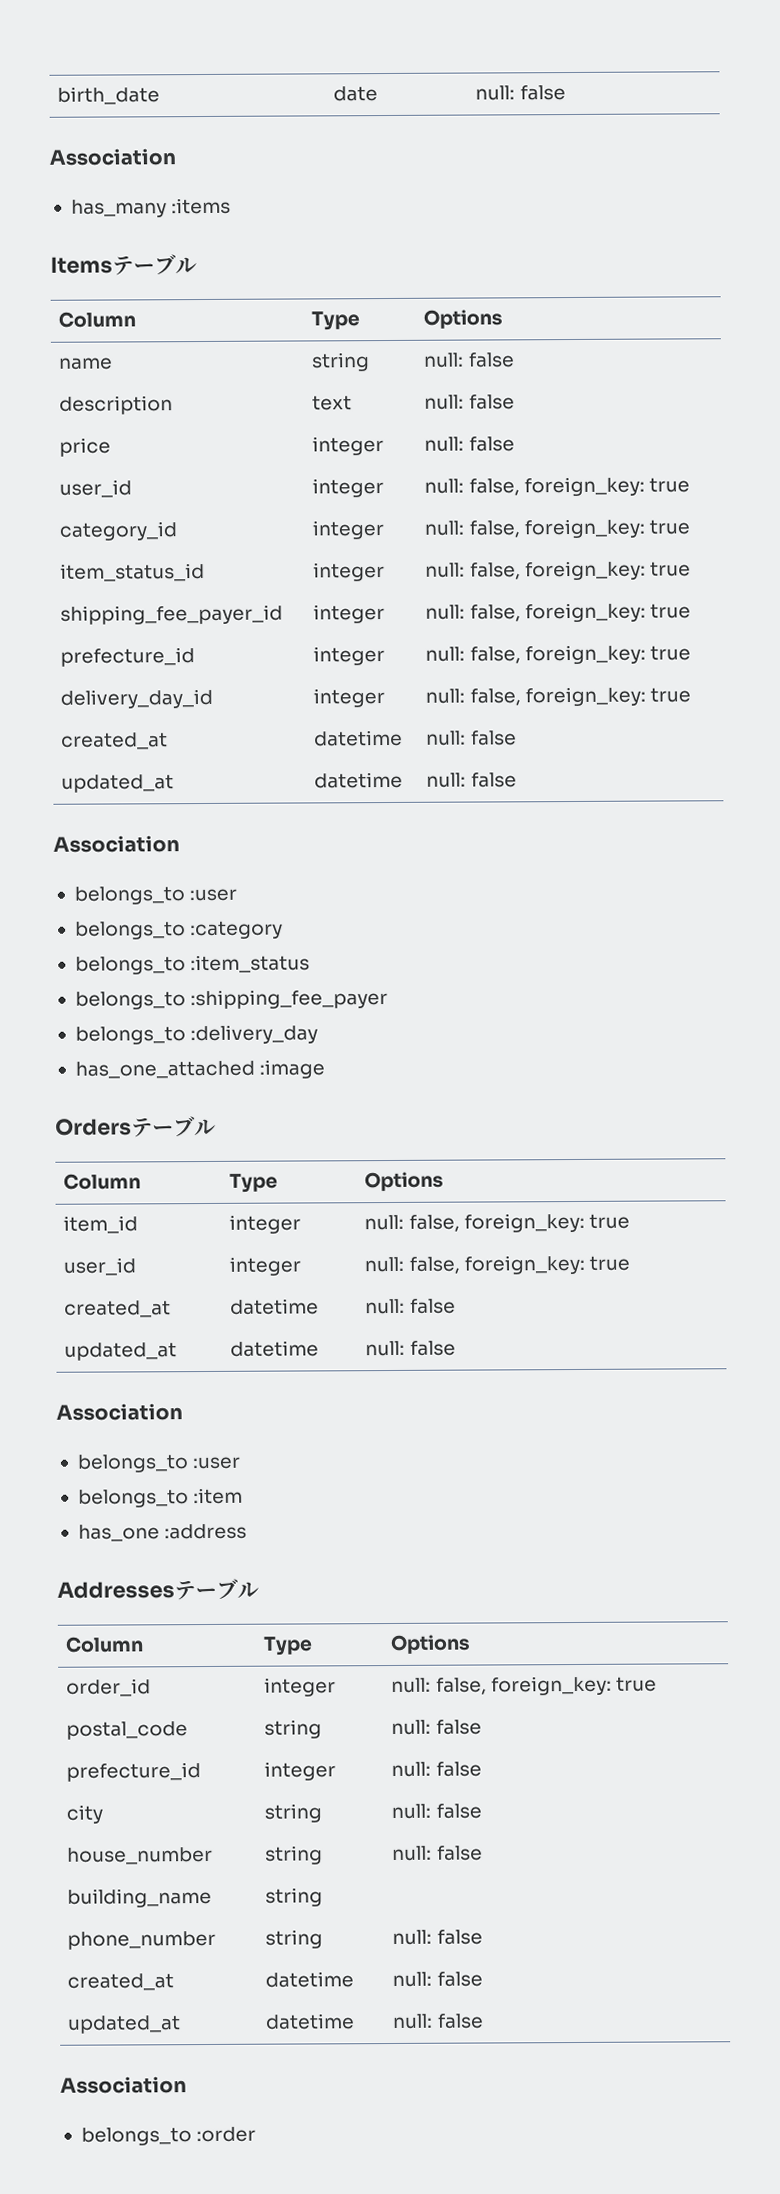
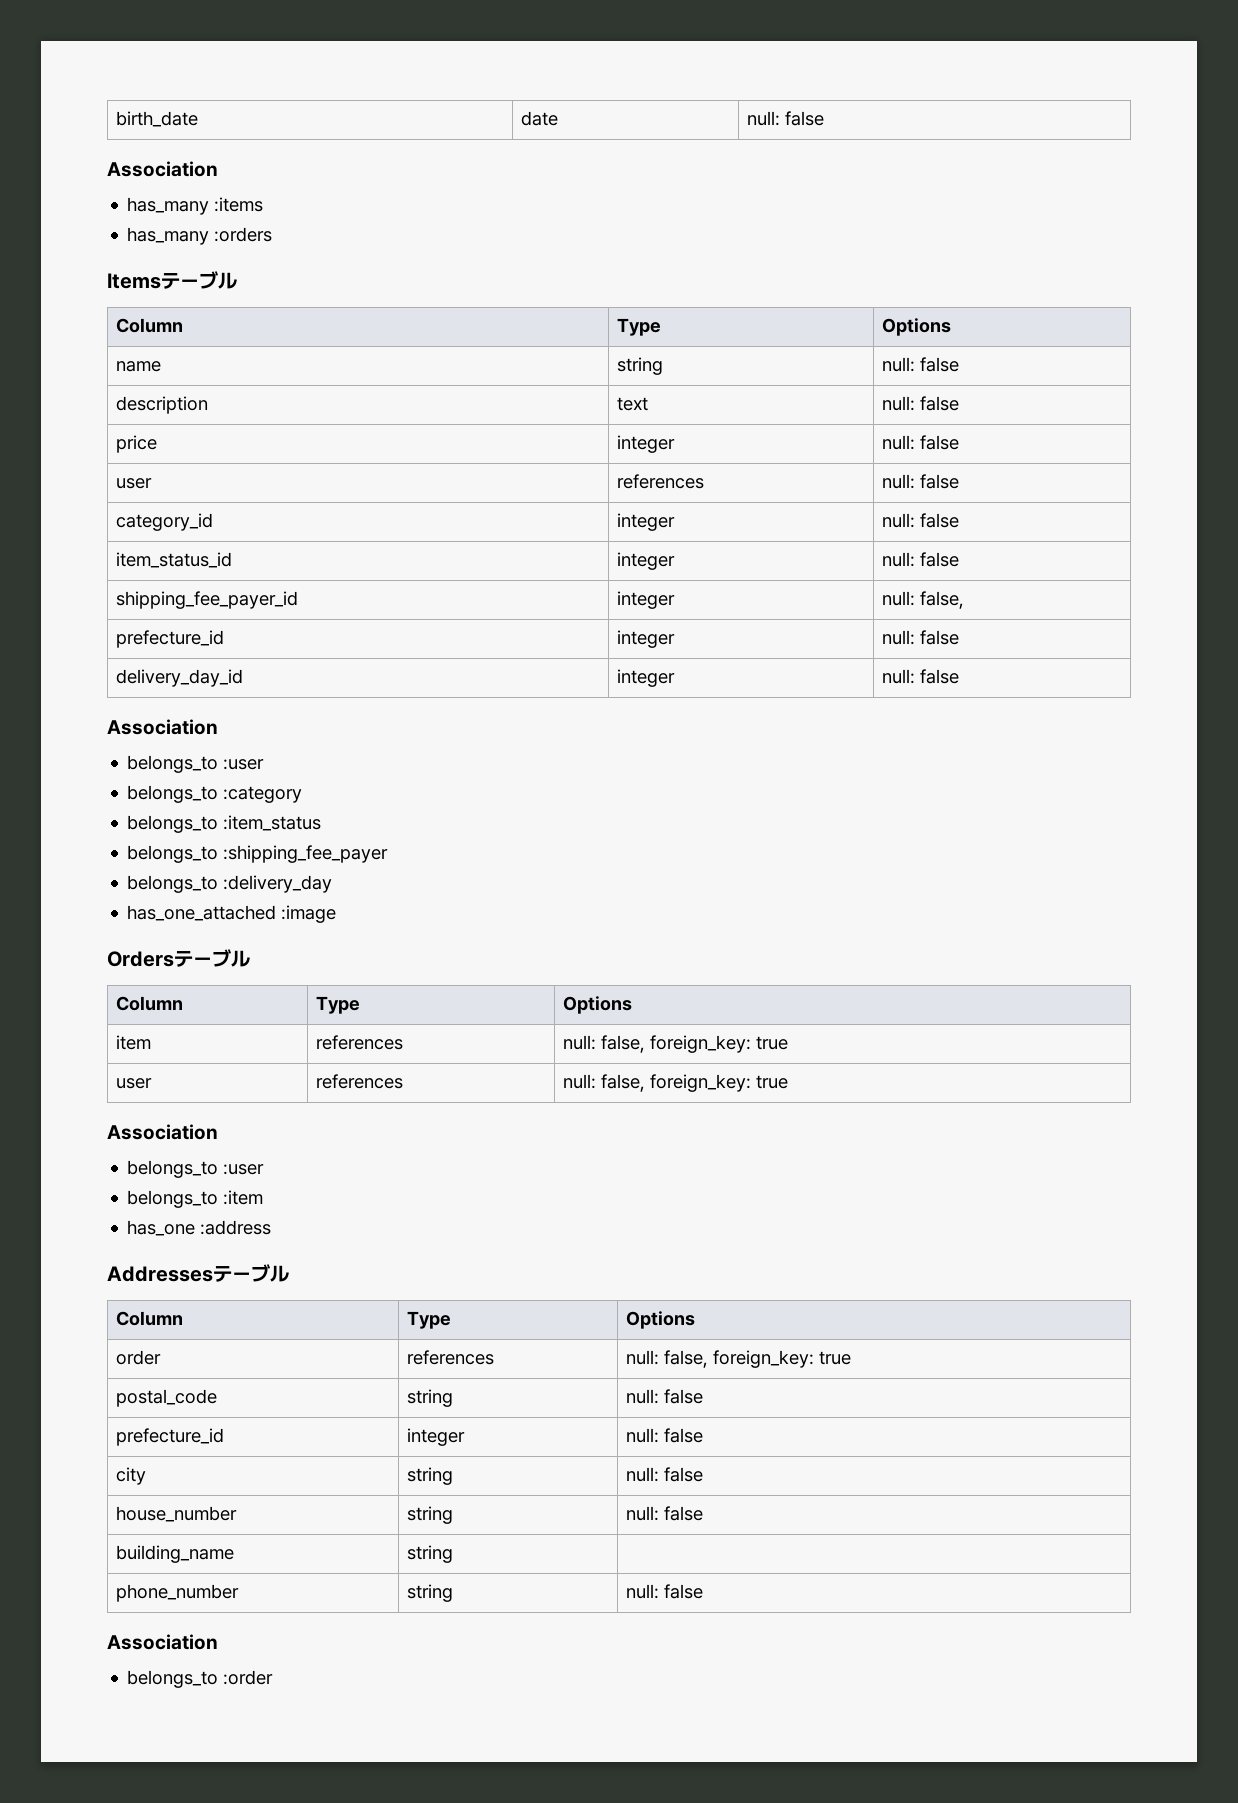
(232, 206) none -> [127,227,273,245] // has_many :orders
[59,479,133,498] [312,478,385,498] [424,476,690,497] user_id | integer | null: false, foreign_key: true -> [116,478,153,489] [617,474,705,489] [882,474,960,489] user | references | null: false
[468,518,690,539] false, foreign_key: true -> [920,513,960,528] false
[469,560,691,581] false, foreign_key: true -> [920,552,960,567] false
[524,602,691,623] [60,647,196,667] [313,646,386,666] [425,644,691,665] foreign_key: true // prefecture_id | integer | null: false, foreign_key: true -> [116,630,225,648] [617,630,676,648] [882,630,960,645] // prefecture_id | integer | null: false
[425,686,691,707] [61,732,169,750] [314,729,404,747] [426,730,517,746] [61,774,175,793] [314,771,404,789] | null: false, foreign_key: true // created_at | datetime | null: false // updated_at | datetime -> (676, 678) none
[63,1215,139,1234] [229,1214,302,1234] [364,1212,630,1233] [63,1257,137,1276] [229,1256,302,1276] [364,1254,630,1275] [64,1300,172,1318] [230,1298,320,1315] [365,1298,456,1315] [64,1342,178,1361] [230,1340,320,1357] [365,1340,456,1357] item_id | integer | null: false, foreign_key: true // user_id | integer | null: false, foreign_key: true // created_at | datetime | null: false // updated_at | datetime | null: false -> [116,1035,152,1050] [316,1035,404,1050] [563,1035,789,1053] [116,1078,153,1089] [316,1074,404,1089] [563,1074,789,1092] item | references | null: false, foreign_key: true // user | references | null: false, foreign_key: true
[66,1678,152,1697] [264,1677,337,1697] order_id | integer -> [116,1350,162,1365] [407,1350,495,1365] order | references
[67,1973,175,1991] [265,1971,355,1988] [392,1971,483,1987] [67,2015,182,2034] [265,2013,356,2030] [392,2013,484,2029] // created_at | datetime | null: false // updated_at | datetime | null: false -> (704, 1591) none

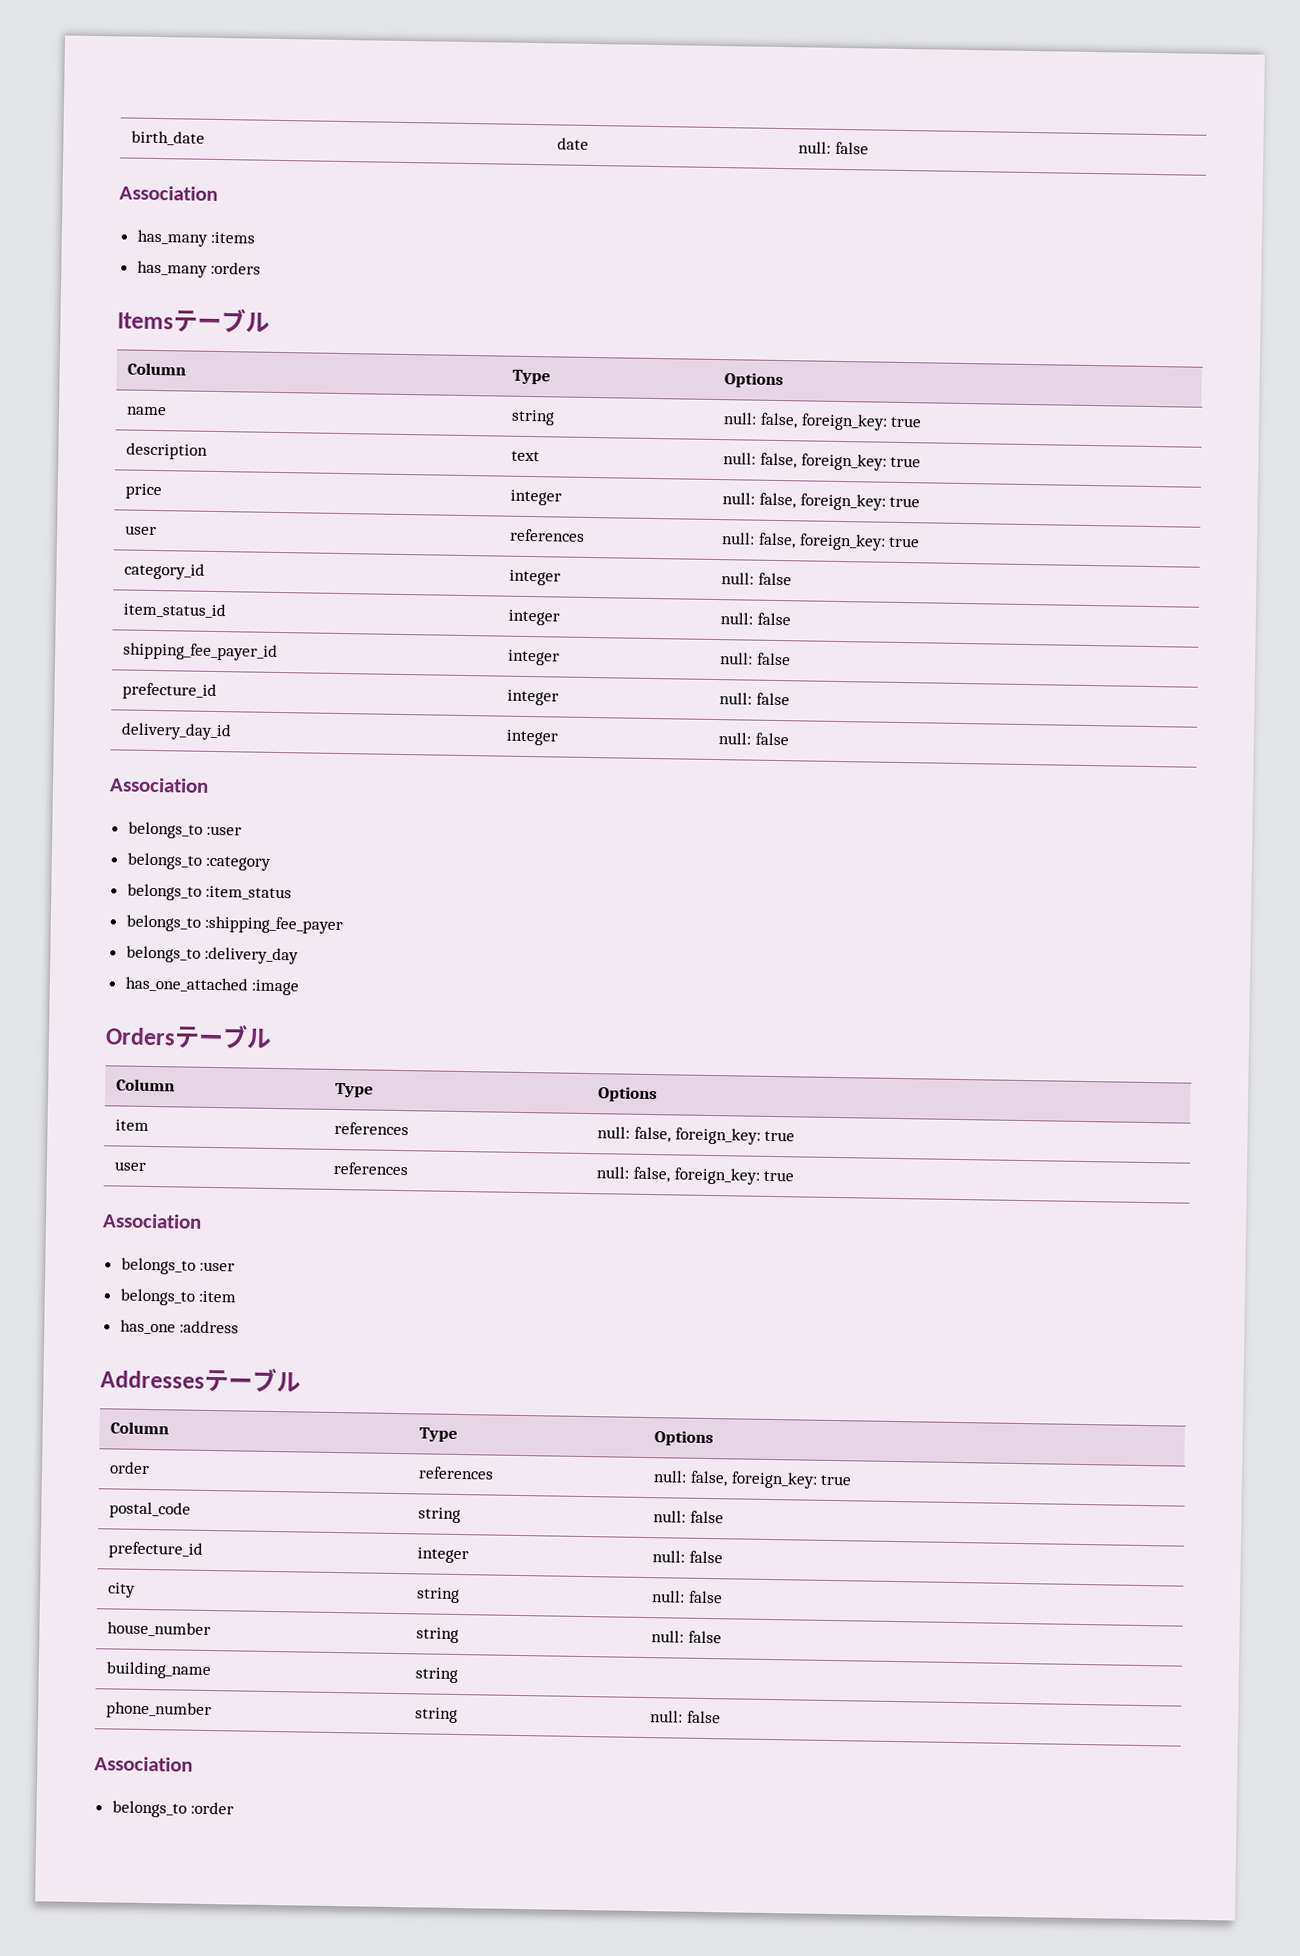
[920,357,960,372] false -> [760,412,923,431] false, foreign_key: true
[920,396,960,411] false -> [760,452,922,471] false, foreign_key: true
[920,435,960,450] [116,478,153,489] [617,474,705,489] [882,474,960,489] false // user | references | null: false -> [759,492,921,511] [125,525,158,536] [510,528,586,542] [721,532,921,551] false, foreign_key: true // user | references | null: false, foreign_key: true
[920,591,965,609] false, -> [757,652,792,666] false

